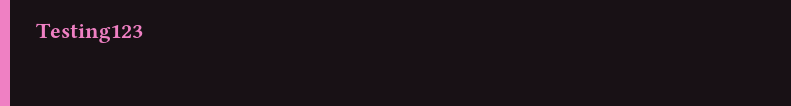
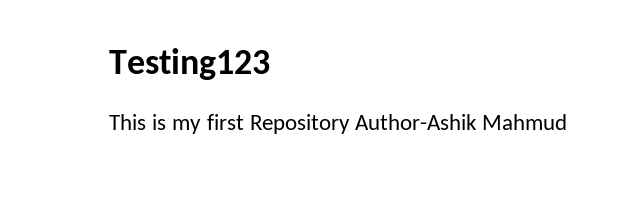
(143, 33) none -> [109,114,568,134] // This is my first Repository Author-Ashik Mahmud

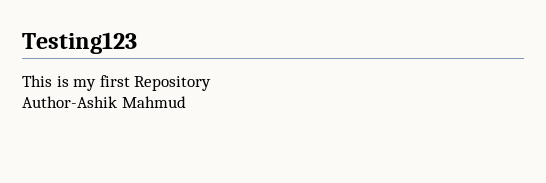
(350, 124) none -> (212, 83) //

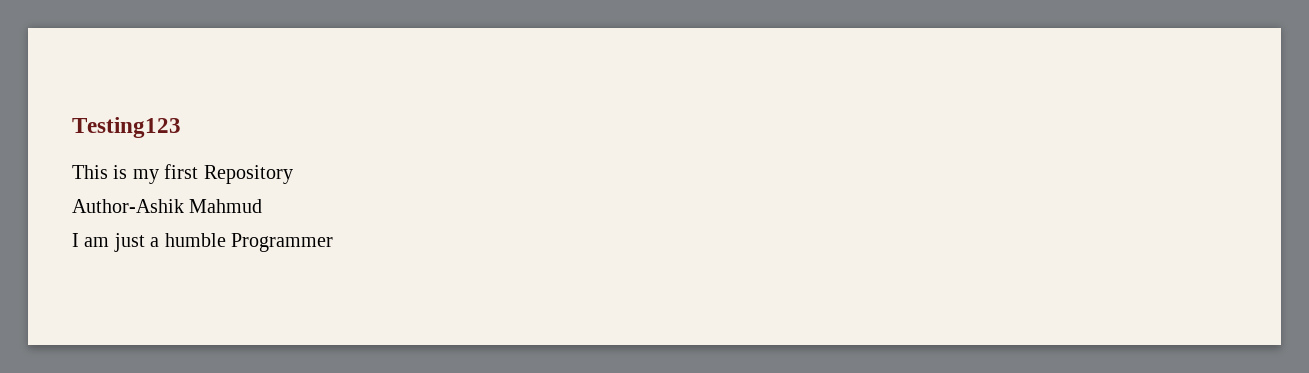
(186, 102) none -> [72,233,333,252] // I am just a humble Programmer

